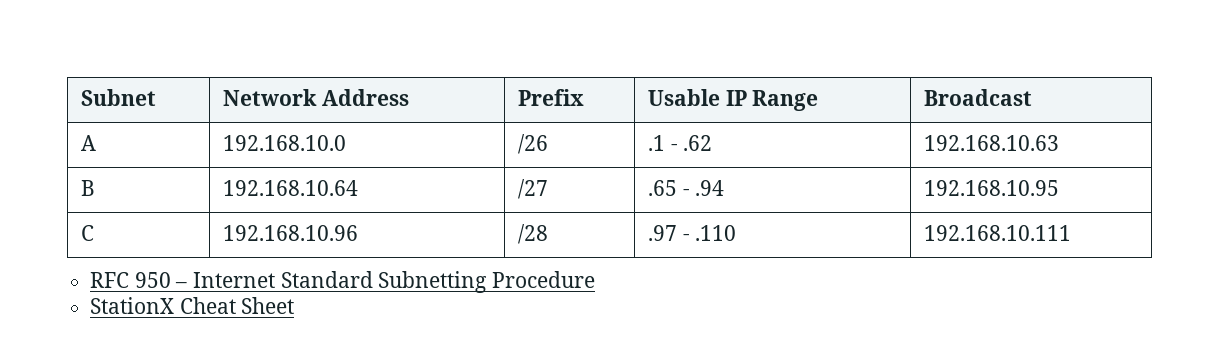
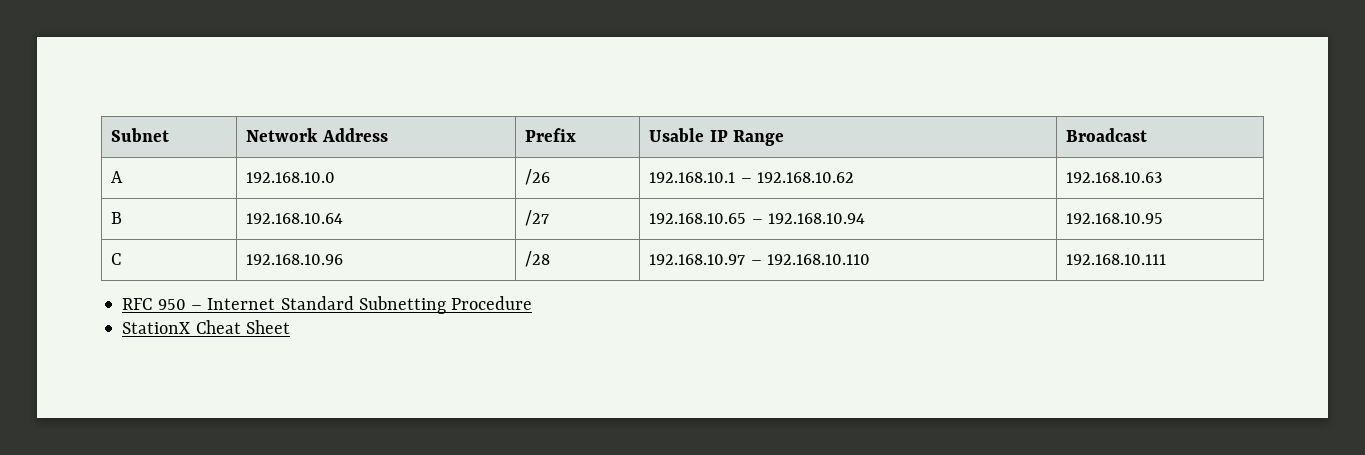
[648,135,713,151] .1 - .62 -> [649,172,854,183] 192.168.10.1 – 192.168.10.62
[648,180,725,196] .65 - .94 -> [649,213,865,224] 192.168.10.65 – 192.168.10.94
[648,225,737,241] .97 - .110 -> [649,254,870,265] 192.168.10.97 – 192.168.10.110

